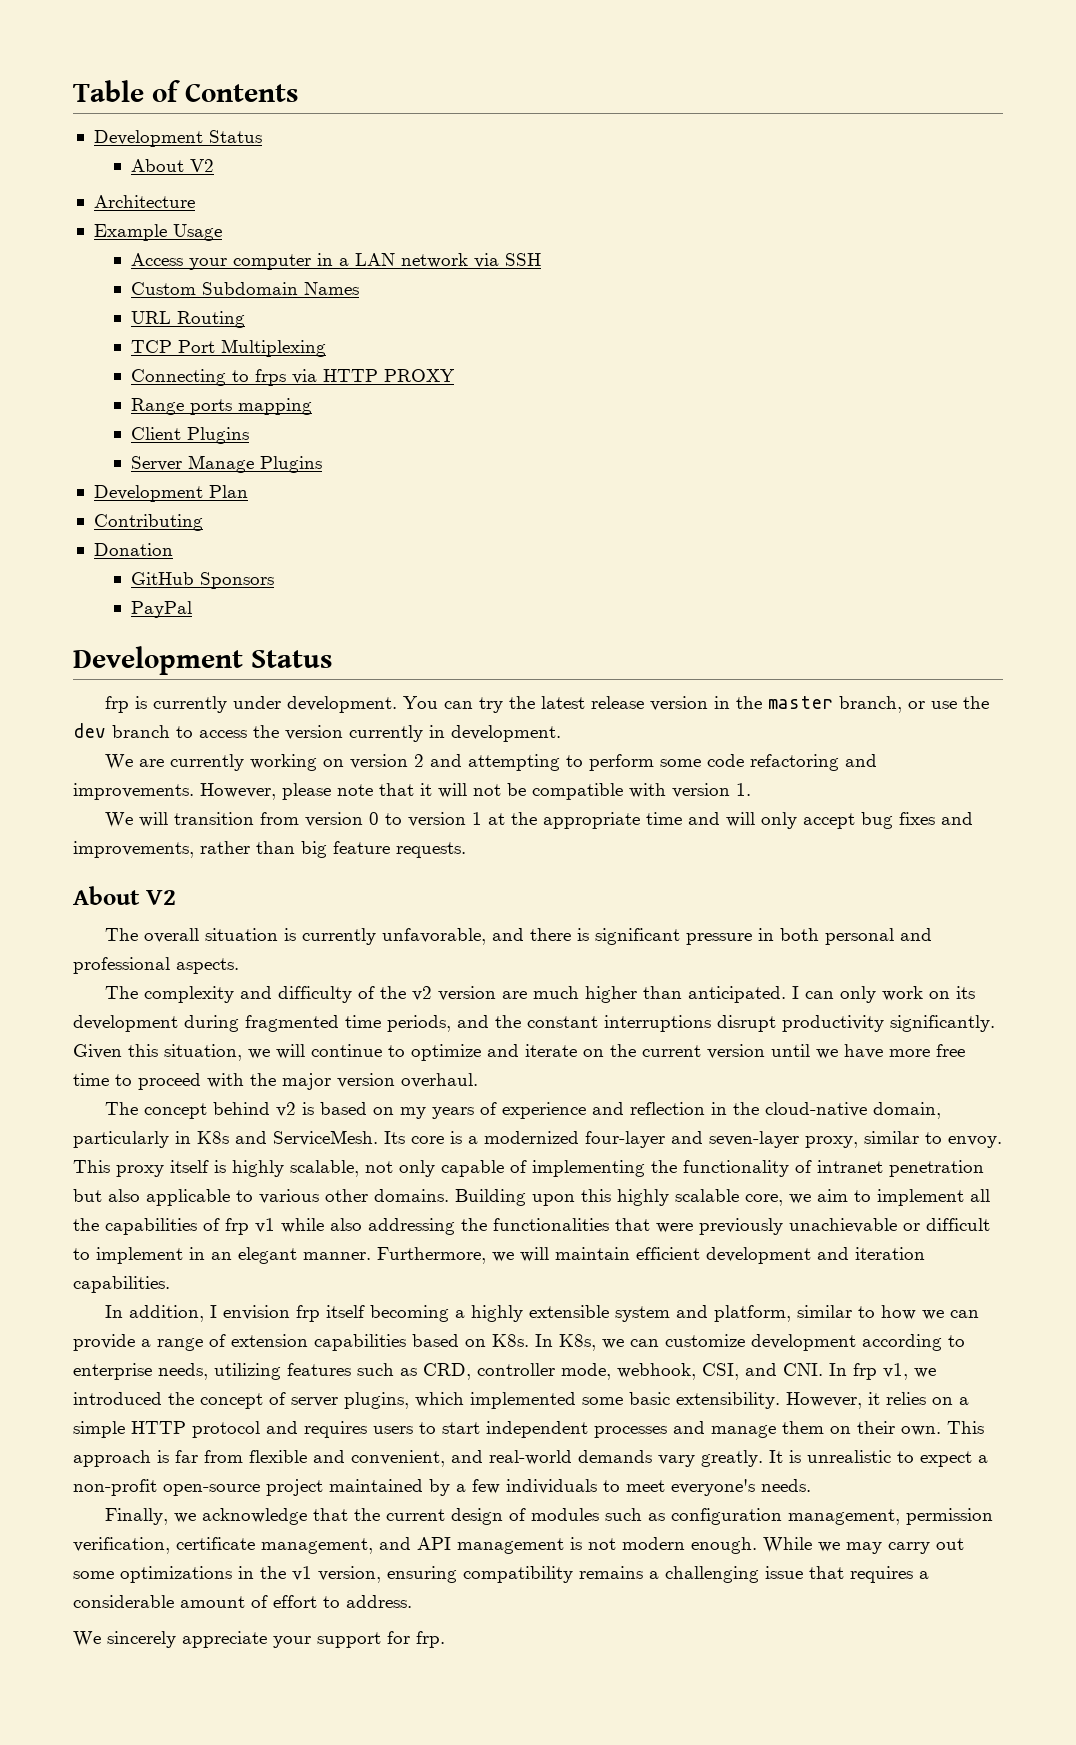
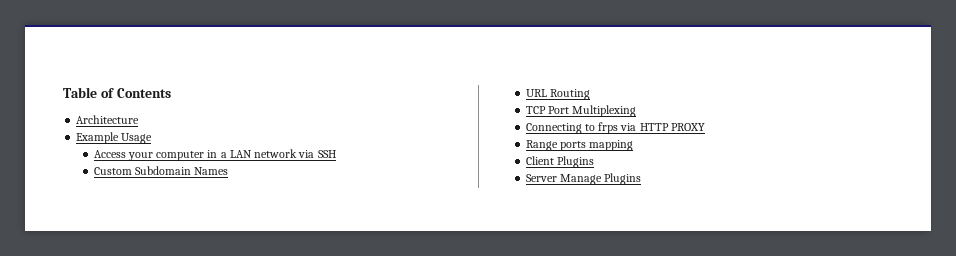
[93,130,262,147] [130,159,214,172] // Development Status // About V2 -> (171, 93) none
[93,485,248,502] [93,514,203,531] [93,543,173,556] [130,572,274,589] [130,601,192,618] [73,646,332,675] [105,696,990,713] [73,723,561,742] [105,754,878,771] [73,783,751,800] [105,812,974,829] [73,841,466,858] [73,886,176,905] [105,928,933,945] [73,957,239,974] [105,986,976,1003] [73,1015,995,1032] [73,1044,965,1061] [73,1073,478,1090] [105,1102,942,1119] [73,1130,1002,1148] [73,1160,984,1177] [73,1189,990,1206] [73,1218,990,1235] [73,1247,925,1264] [73,1276,170,1293] [105,1305,980,1322] [73,1334,965,1351] [73,1363,936,1380] [73,1392,969,1409] [73,1421,984,1438] [73,1450,988,1467] [73,1479,811,1496] [105,1508,994,1525] [73,1537,964,1554] [73,1566,929,1583] [73,1595,412,1608] [73,1631,445,1648] // Development Plan // Contributing // Donation // GitHub Sponsors // PayPal // Development Status // frp is currently under development. You can try the latest release version in the master branch, or use the dev branch to access the version currently in development. // We are currently working on version 2 and attempting to perform some code refactoring and improvements. However, please note that it will not be compatible with version 1. // We will transition from version 0 to version 1 at the appropriate time and will only accept bug fixes and improvements, rather than big feature requests. // About V2 // The overall situation is currently unfavorable, and there is significant pressure in both personal and professional aspects. // The complexity and difficulty of the v2 version are much higher than anticipated. I can only work on its development during fragmented time periods, and the constant interruptions disrupt productivity significantly. Given this situation, we will continue to optimize and iterate on the current version until we have more free time to proceed with the major version overhaul. // The concept behind v2 is based on my years of experience and reflection in the cloud-native domain, particularly in K8s and ServiceMesh. Its core is a modernized four-layer and seven-layer proxy, similar to envoy. This proxy itself is highly scalable, not only capable of implementing the functionality of intranet penetration but also applicable to various other domains. Building upon this highly scalable core, we aim to implement all the capabilities of frp v1 while also addressing the functionalities that were previously unachievable or difficult to implement in an elegant manner. Furthermore, we will maintain efficient development and iteration capabilities. // In addition, I envision frp itself becoming a highly extensible system and platform, similar to how we can provide a range of extension capabilities based on K8s. In K8s, we can customize development according to enterprise needs, utilizing features such as CRD, controller mode, webhook, CSI, and CNI. In frp v1, we introduced the concept of server plugins, which implemented some basic extensibility. However, it relies on a simple HTTP protocol and requires users to start independent processes and manage them on their own. This approach is far from flexible and convenient, and real-world demands vary greatly. It is unrealistic to expect a non-profit open-source project maintained by a few individuals to meet everyone's needs. // Finally, we acknowledge that the current design of modules such as configuration management, permission verification, certificate management, and API management is not modern enough. While we may carry out some optimizations in the v1 version, ensuring compatibility remains a challenging issue that requires a considerable amount of effort to address. // We sincerely appreciate your support for frp. -> (642, 179) none

